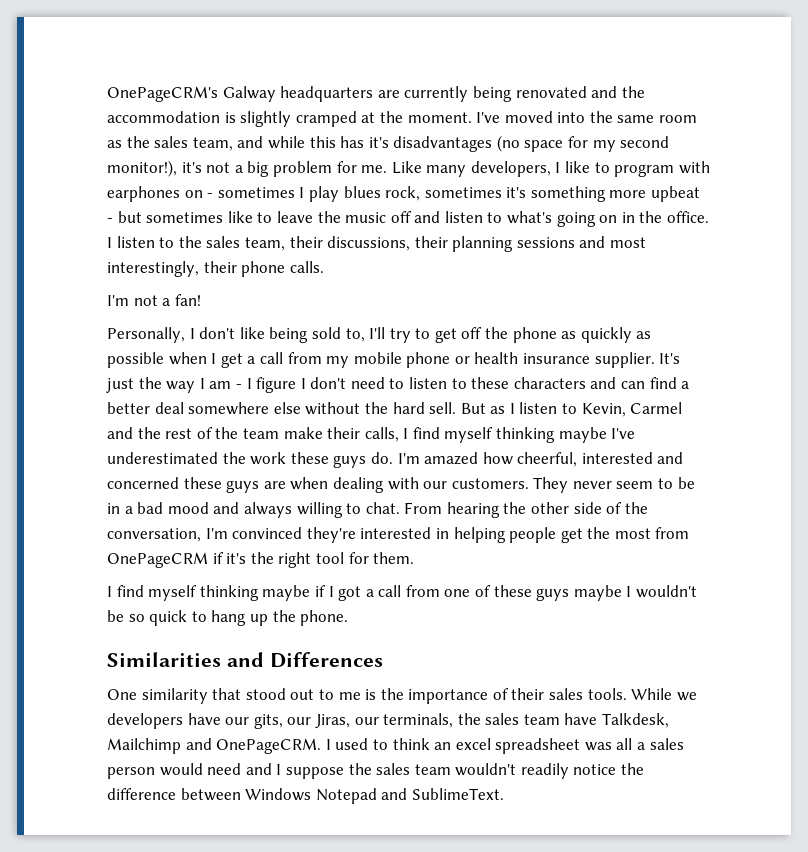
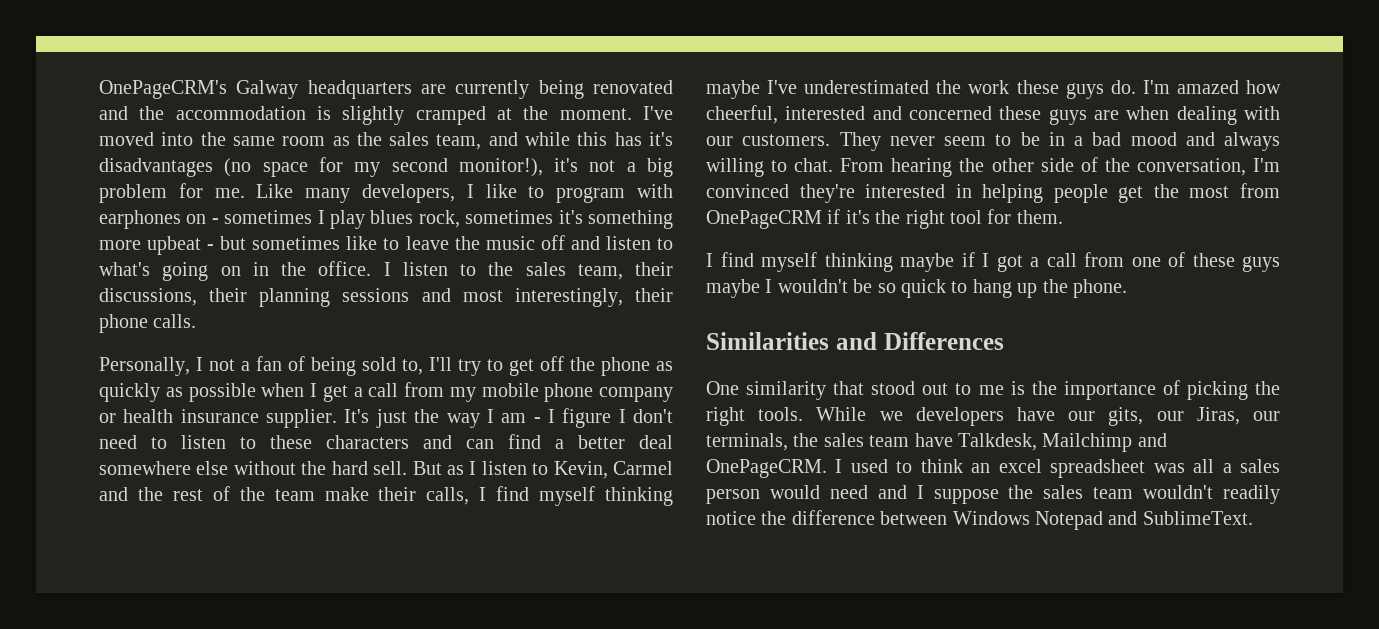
[107,294,201,306] [107,327,265,343] I'm not a fan! // Personally, I don't like -> [99,356,305,376] Personally, I not a fan of
(451, 360) none -> [599,387,673,402] company
[511,688,584,700] their sales -> [1186,381,1280,400] [706,407,745,426] picking the right

